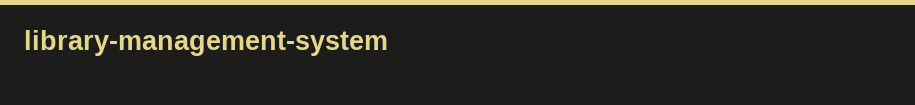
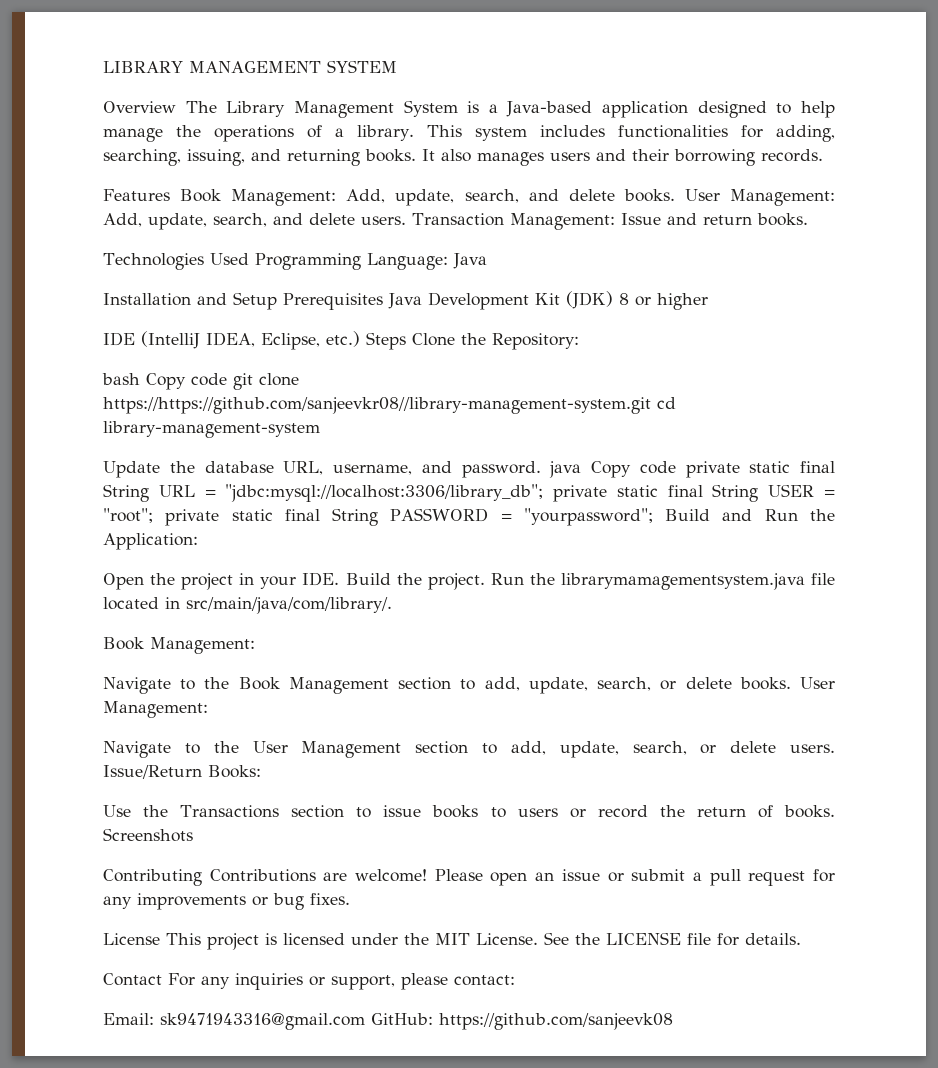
[24,30,388,56] library-management-system -> [103,60,397,73] [103,100,835,118] [103,125,835,142] [103,149,823,166] [103,189,836,206] [103,213,808,230] [103,253,487,270] [103,291,709,310] [103,331,579,350] [102,373,299,390] [103,397,676,414] [103,421,320,438] [103,461,835,478] [103,484,836,502] [103,508,836,526] [103,533,198,550] [103,572,835,590] [103,597,392,614] [103,637,255,654] [103,677,836,694] [103,701,208,718] [103,741,836,758] [103,765,261,779] [103,805,835,818] [103,828,193,842] [103,869,836,886] [103,893,350,910] [103,932,801,950] [103,973,515,990] [103,1013,673,1030] LIBRARY MANAGEMENT SYSTEM // Overview The Library Management System is a Java-based application designed to help manage the operations of a library. This system includes functionalities for adding, searching, issuing, and returning books. It also manages users and their borrowing records. // Features Book Management: Add, update, search, and delete books. User Management: Add, update, search, and delete users. Transaction Management: Issue and return books. // Technologies Used Programming Language: Java // Installation and Setup Prerequisites Java Development Kit (JDK) 8 or higher // IDE (IntelliJ IDEA, Eclipse, etc.) Steps Clone the Repository: // bash Copy code git clone https://https://github.com/sanjeevkr08//library-management-system.git cd library-management-system // Update the database URL, username, and password. java Copy code private static final String URL = "jdbc:mysql://localhost:3306/library_db"; private static final String USER = "root"; private static final String PASSWORD = "yourpassword"; Build and Run the Application: // Open the project in your IDE. Build the project. Run the librarymamagementsystem.java file located in src/main/java/com/library/. // Book Management: // Navigate to the Book Management section to add, update, search, or delete books. User Management: // Navigate to the User Management section to add, update, search, or delete users. Issue/Return Books: // Use the Transactions section to issue books to users or record the return of books. Screenshots // Contributing Contributions are welcome! Please open an issue or submit a pull request for any improvements or bug fixes. // License This project is licensed under the MIT License. See the LICENSE file for details. // Contact For any inquiries or support, please contact: // Email: sk9471943316@gmail.com GitHub: https://github.com/sanjeevk08

